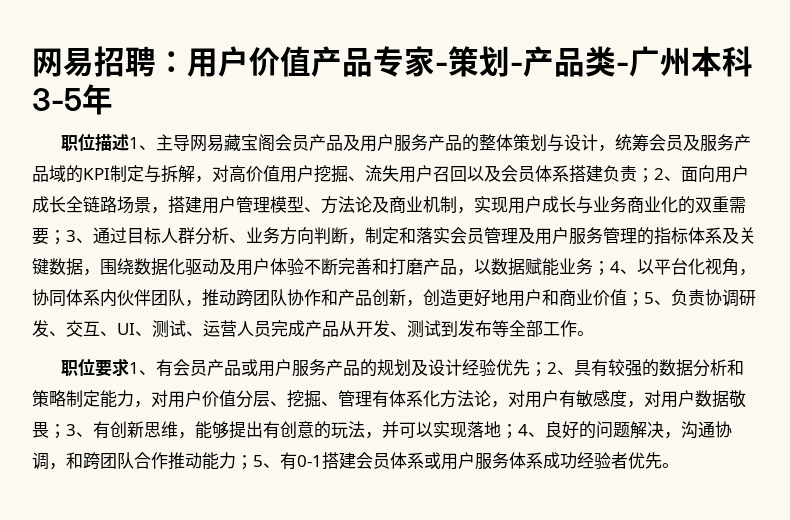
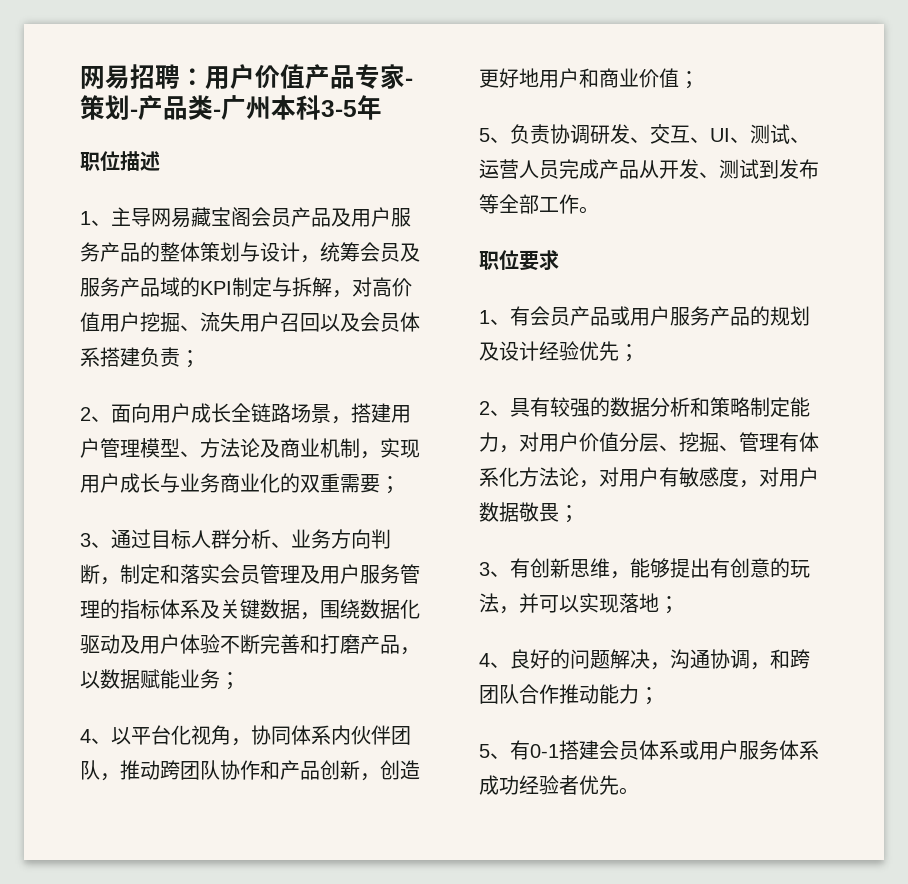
(130, 142) none -> (160, 161) //
(654, 175) none -> (200, 359) //
(66, 237) none -> (400, 485) //
(610, 268) none -> (240, 681) //
(644, 299) none -> (699, 80) //
(130, 367) none -> (559, 260) //
(548, 369) none -> (639, 353) //
(66, 431) none -> (579, 514) //
(518, 431) none -> (679, 605) //
(253, 462) none -> (659, 696) //

